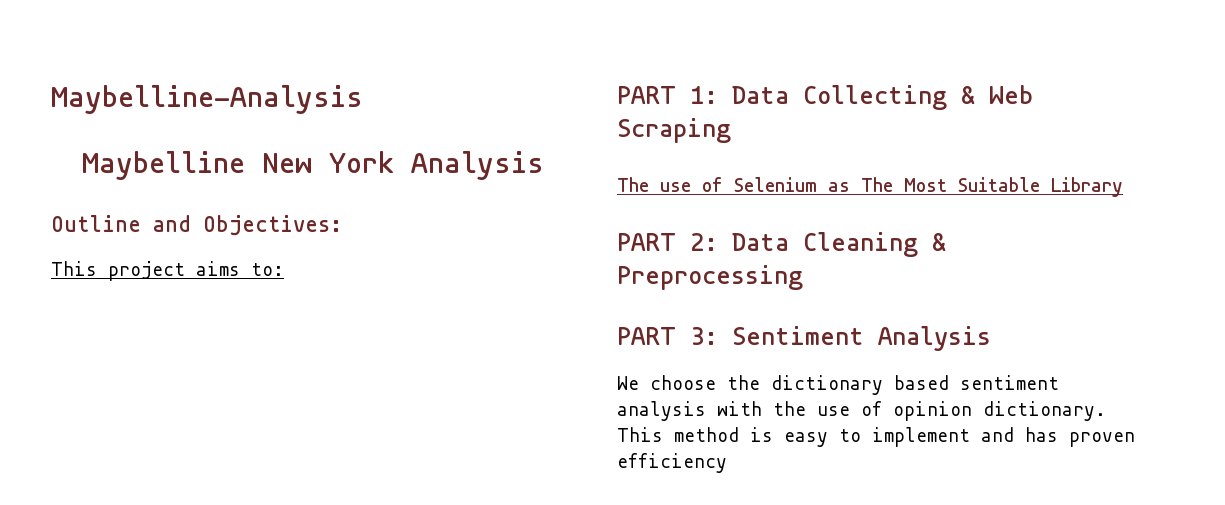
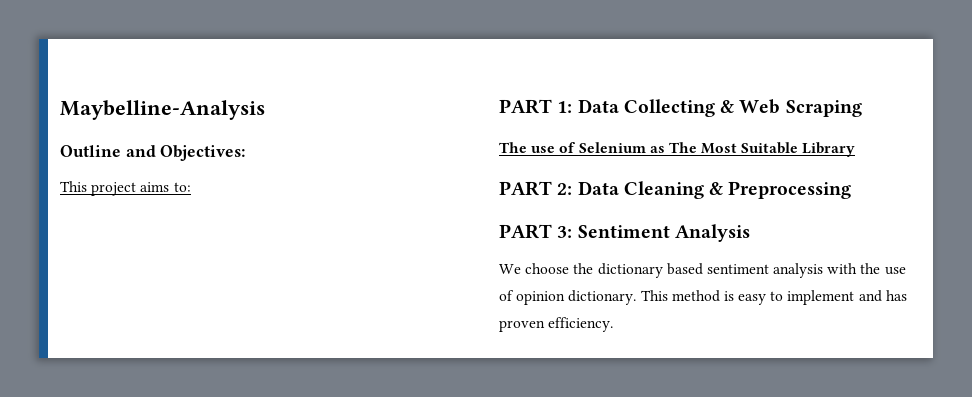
[81,151,544,180] // Maybelline New York Analysis -> (265, 110) none
[617,453,727,473] efficiency -> [548,317,614,332] efficiency.

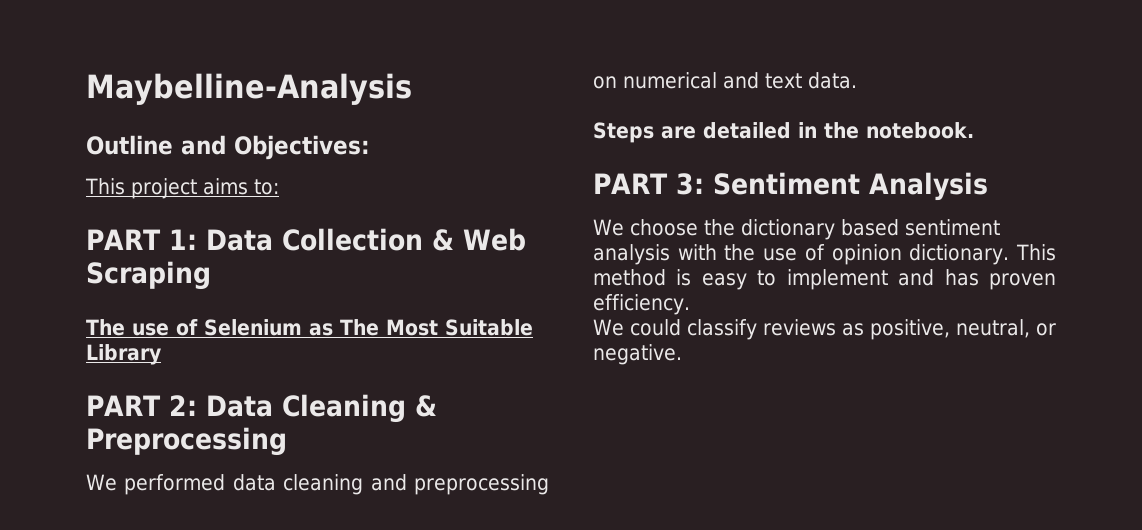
[623,99,715,117] Collecting -> [281,228,423,251] Collection
(852, 190) none -> [86,474,549,495] [593,72,857,89] [593,122,974,143] // We performed data cleaning and preprocessing on numerical and text data. // Steps are detailed in the notebook.
(614, 324) none -> [593,319,1056,340] [593,344,682,365] // We could classify reviews as positive, neutral, or negative.

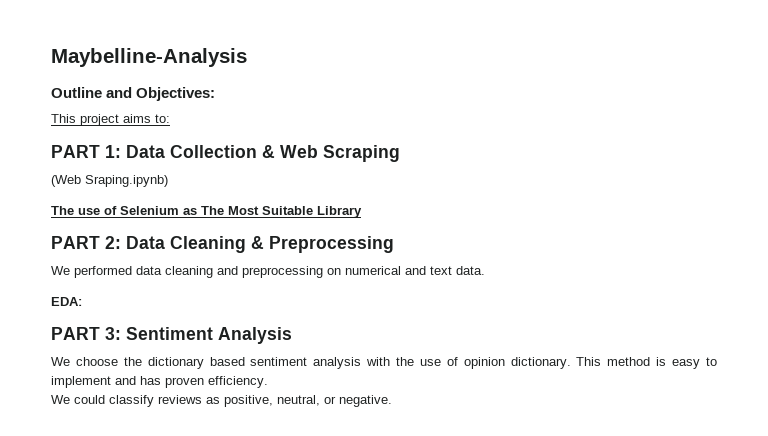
(211, 275) none -> [51,175,168,187] // (Web Sraping.ipynb)
[593,122,974,143] Steps are detailed in the notebook. -> [51,297,82,306] EDA:

